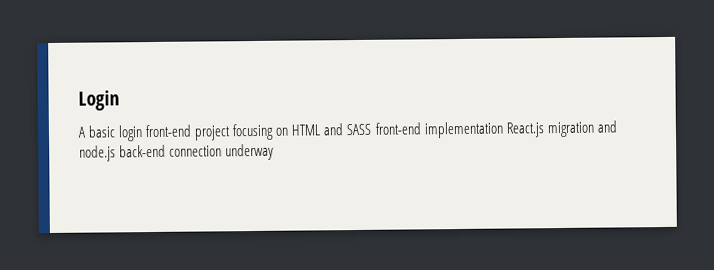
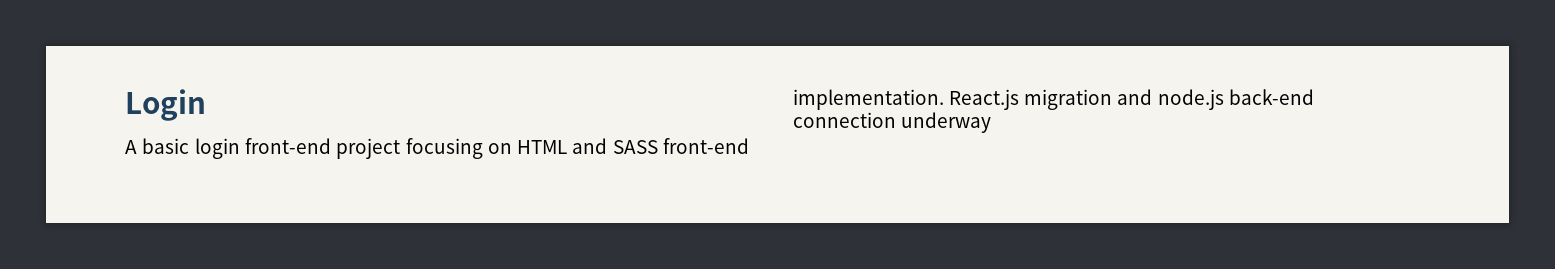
[423,121,504,139] implementation -> [793,89,944,110] implementation.

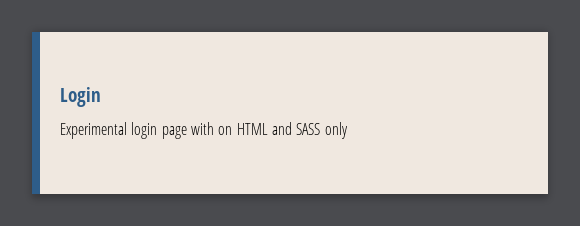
[125,138,749,159] [793,89,1314,110] [793,112,992,133] A basic login front-end project focusing on HTML and SASS front-end implementation. React.js migration and node.js back-end connection underway -> [60,122,348,139] Experimental login page with on HTML and SASS only

